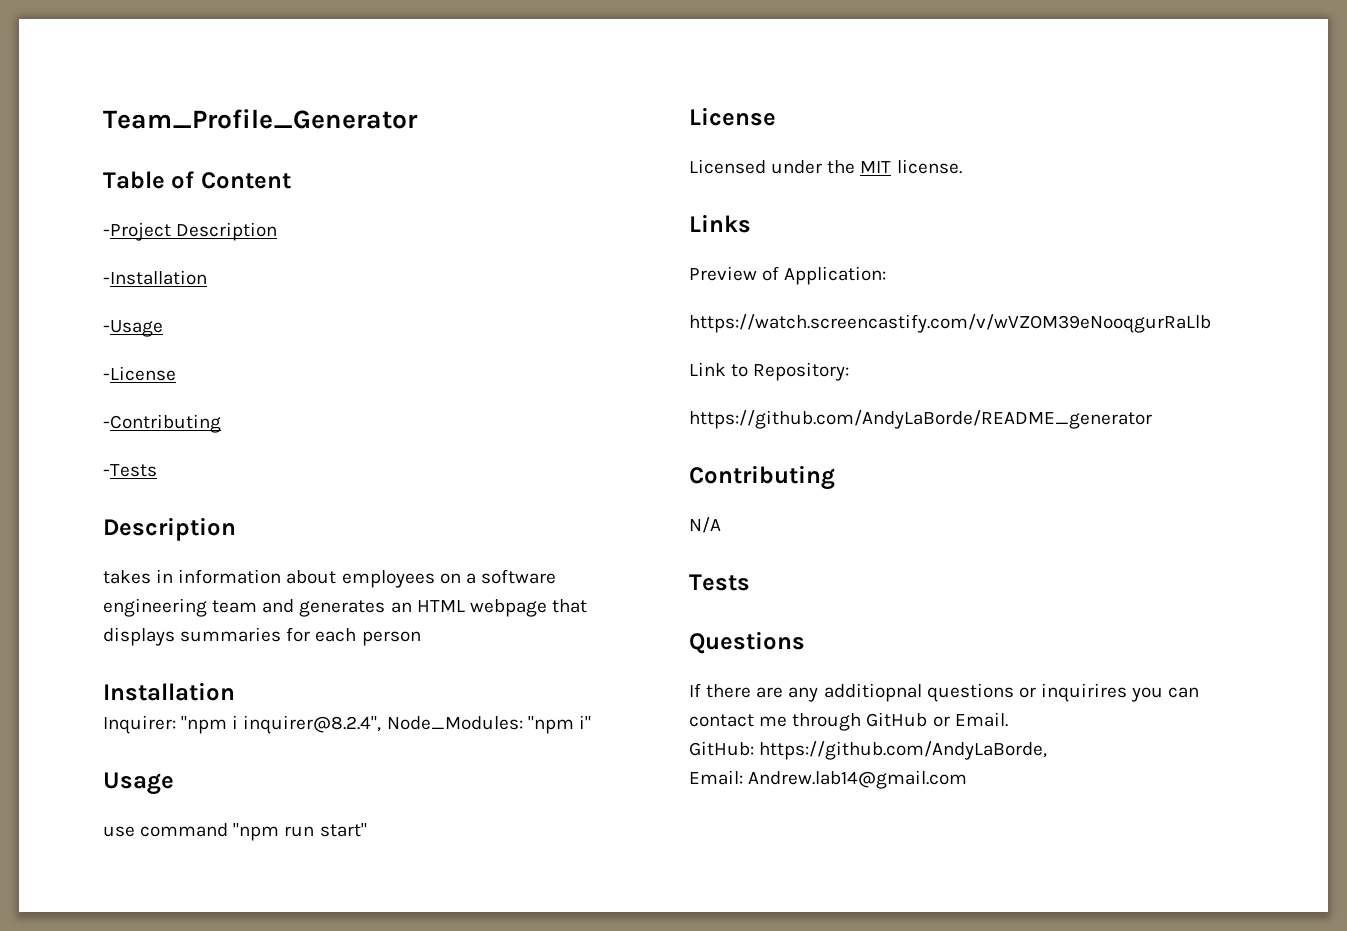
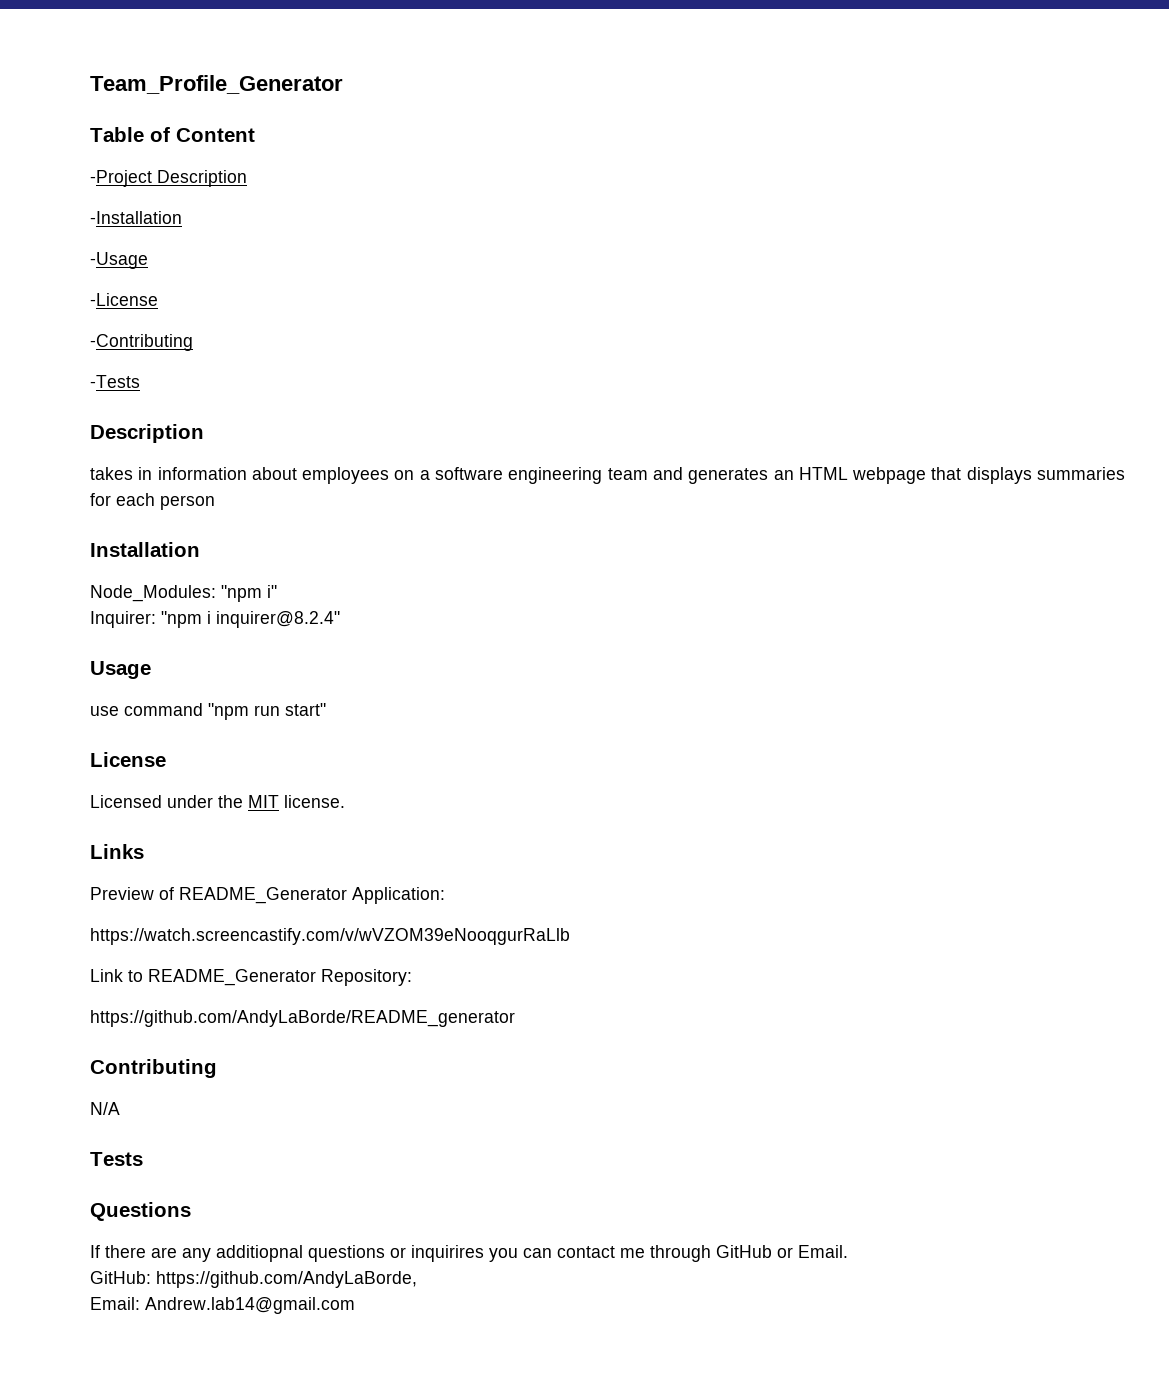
(235, 691) none -> [90,585,277,602] // Node_Modules: "npm i"
[243,715,591,734] inquirer@8.2.4", Node_Modules: "npm i" -> [216,611,340,628] inquirer@8.2.4"
(780, 273) none -> [179,887,347,904] README_Generator
(749, 370) none -> [148,969,316,986] README_Generator

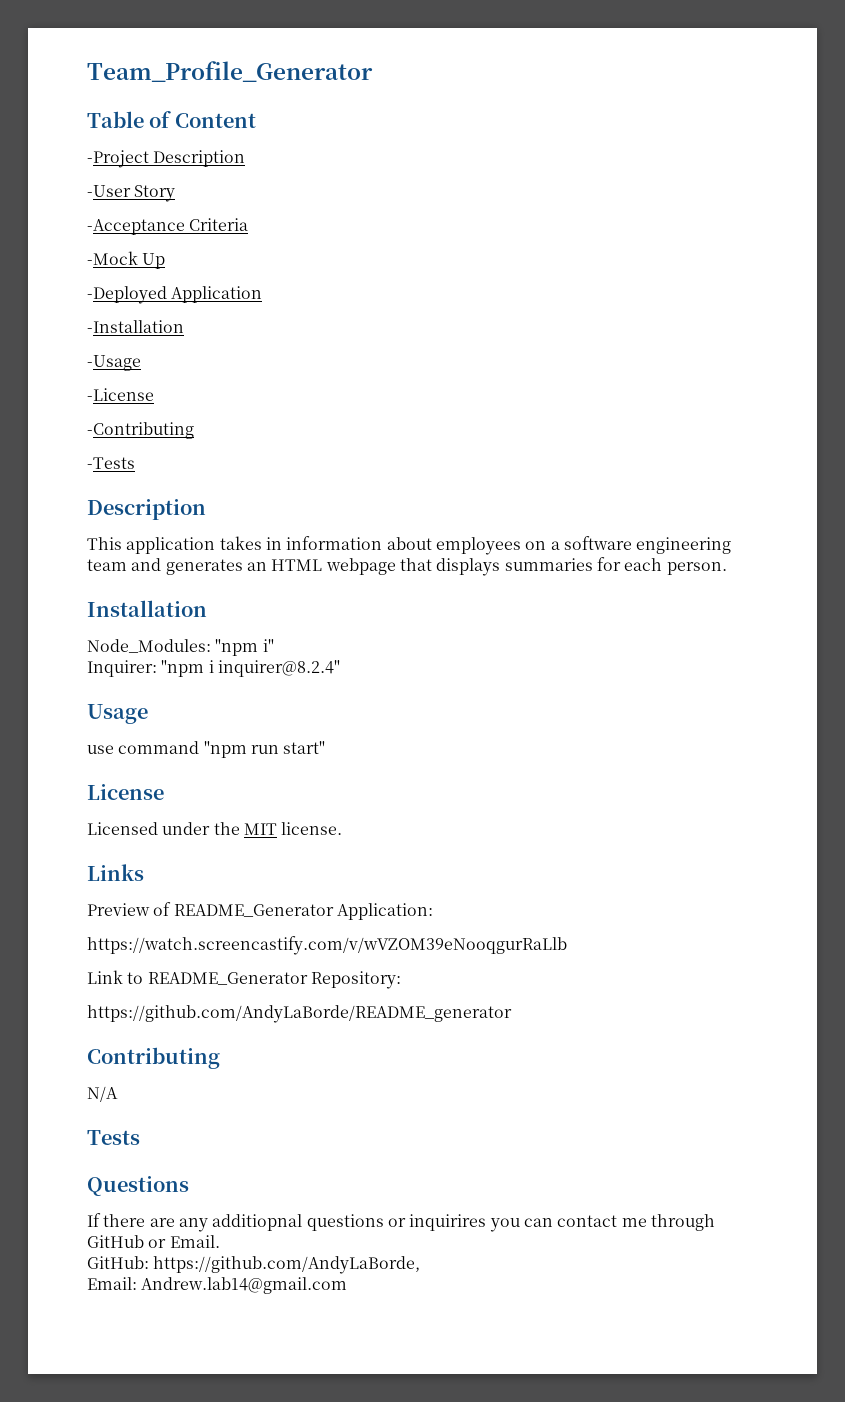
(247, 178) none -> [87,185,176,202] [87,218,249,235] [87,251,166,269] [87,286,263,304] // -User Story // -Acceptance Criteria // -Mock Up // -Deployed Application
(204, 433) none -> [87,537,216,554] This application
[160,495,215,510] person -> [666,562,727,575] person.

